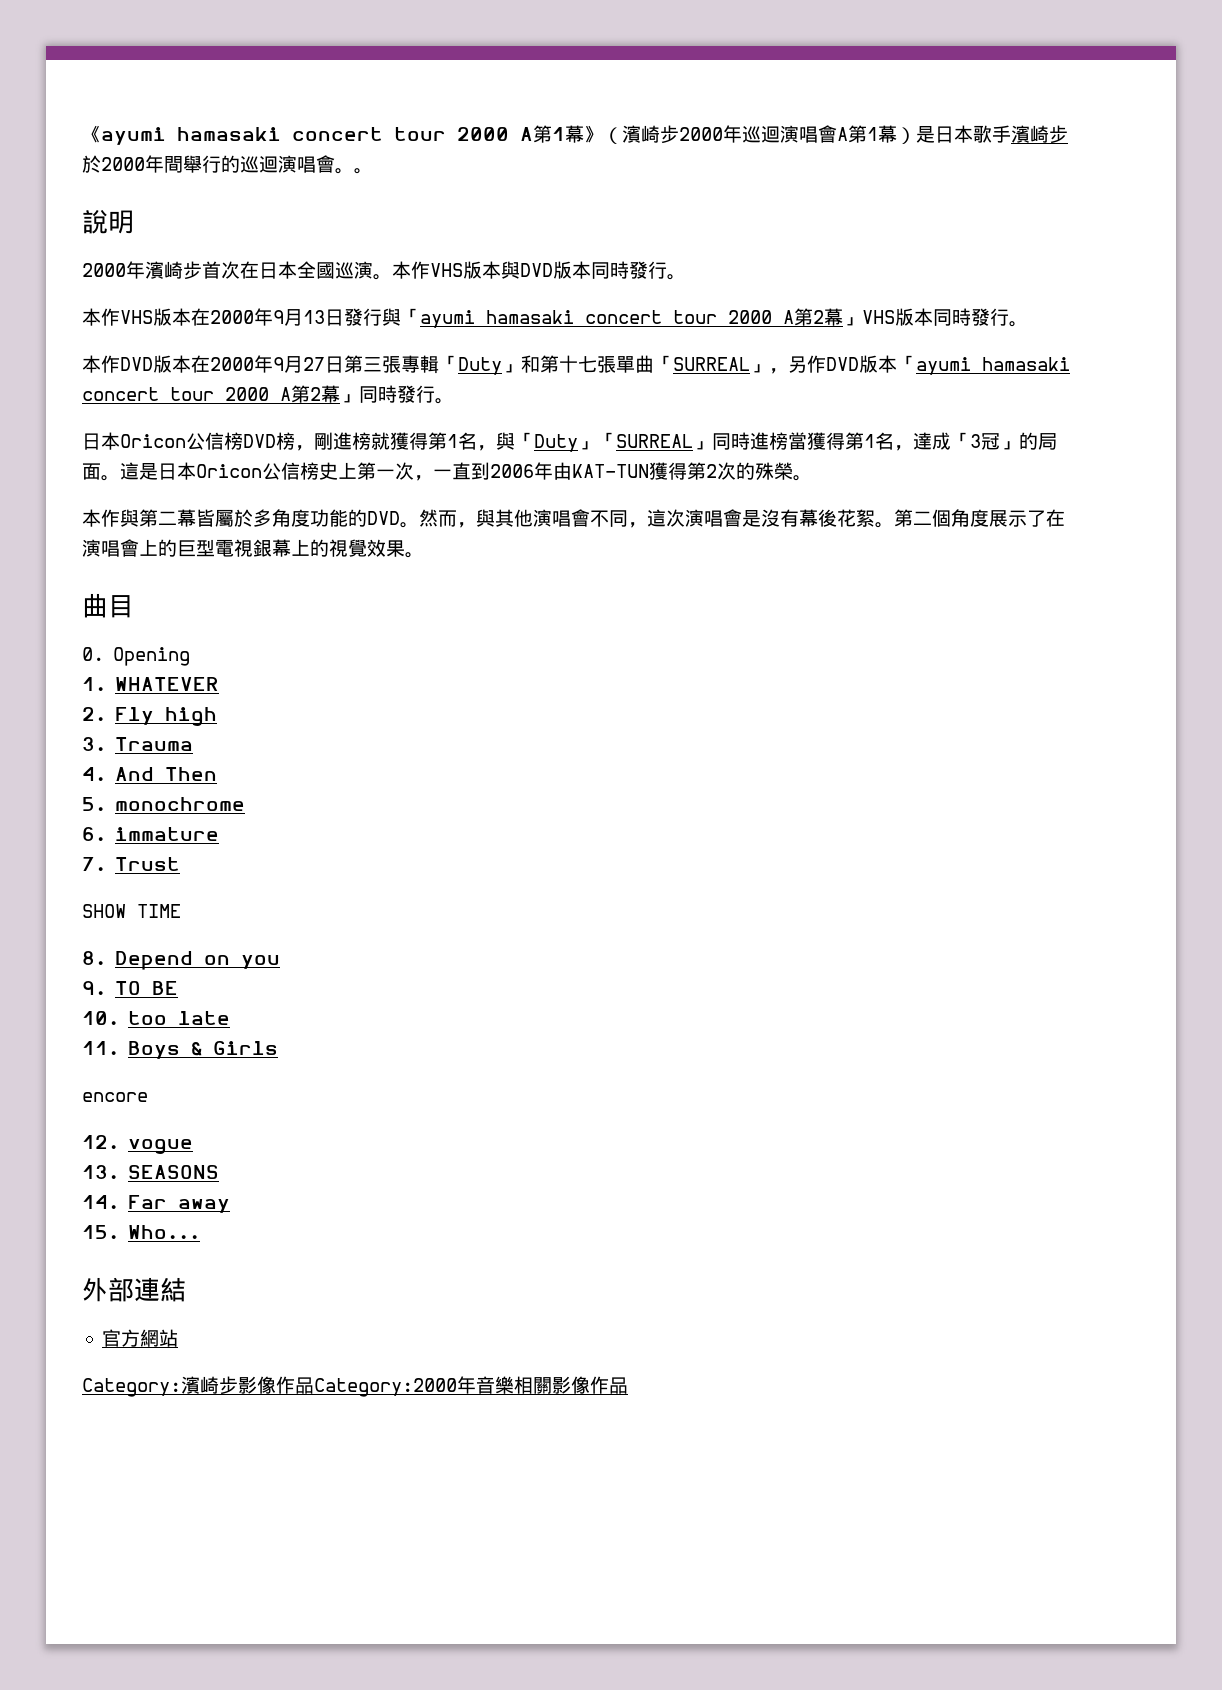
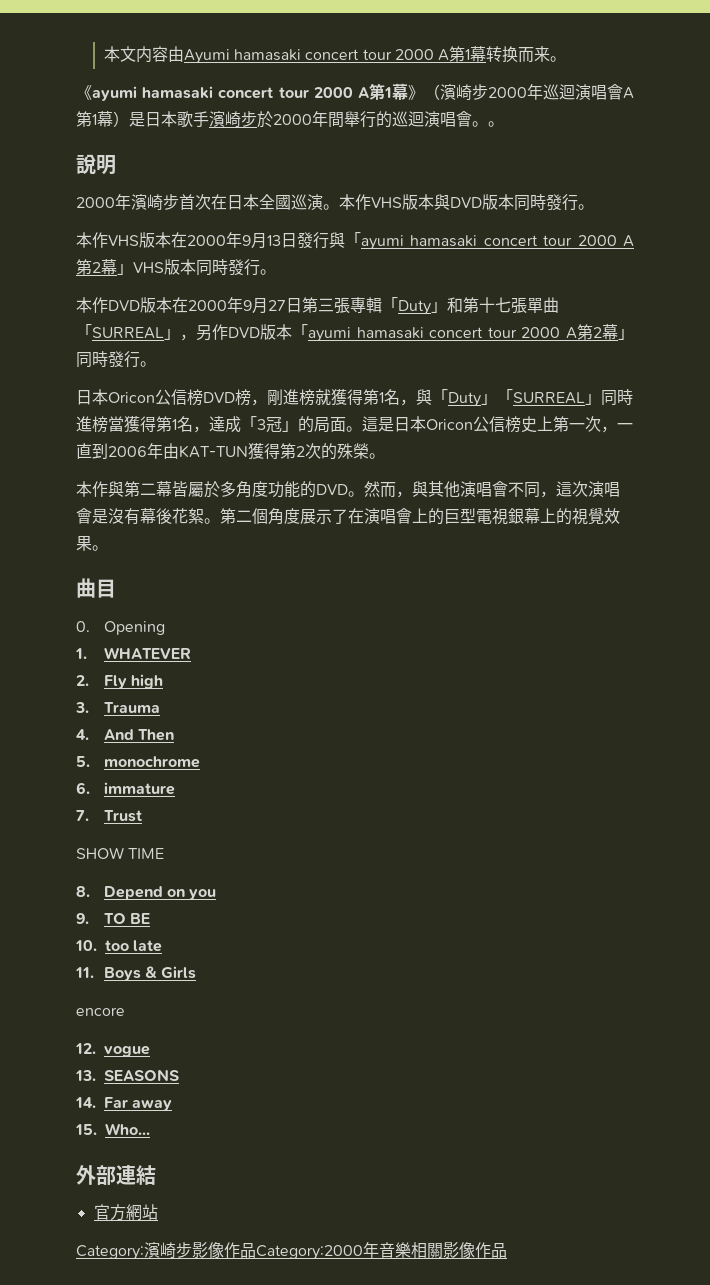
(82, 134) none -> [103,46,567,64] 本文内容由Ayumi hamasaki concert tour 2000 A第1幕转换而来。 //

